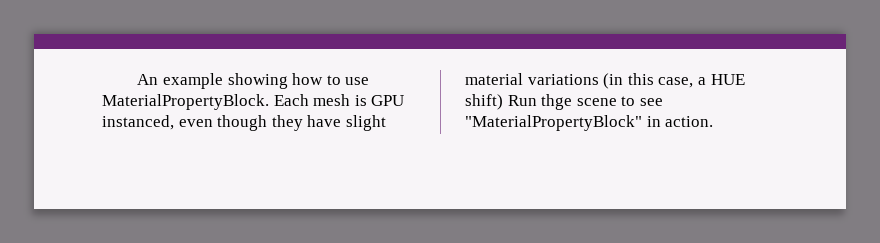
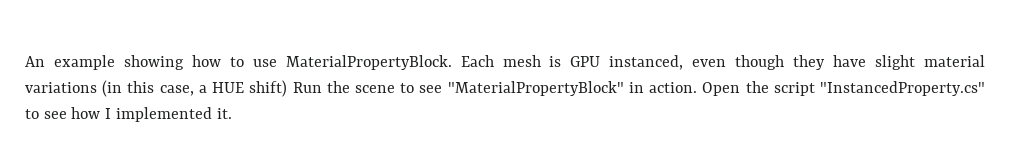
[541,94,573,110] thge -> [326,81,350,93] the
(714, 121) none -> [702,81,985,96] [25,107,232,122] Open the script "InstancedProperty.cs" to see how I implemented it.

